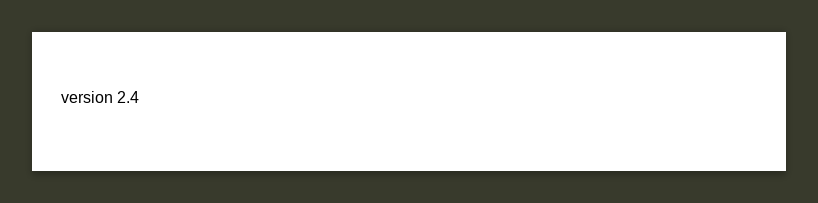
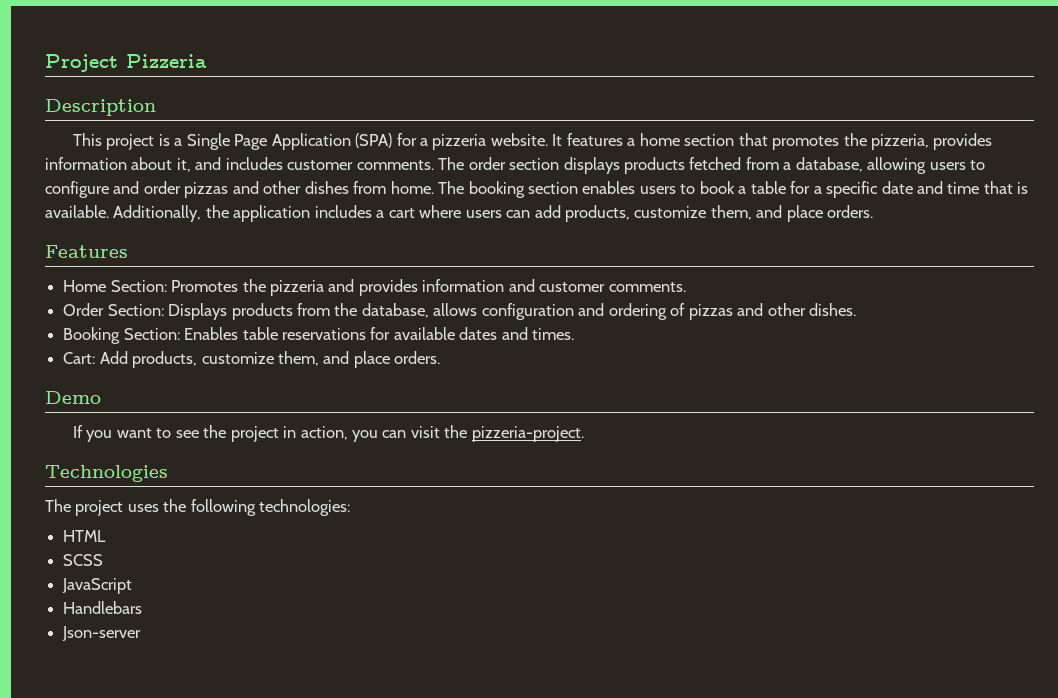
[61,91,140,103] version 2.4 -> [45,54,207,72] [45,99,156,116] [72,133,993,150] [45,157,986,174] [45,181,1029,198] [45,205,874,222] [45,245,128,258] [63,279,686,296] [63,303,856,320] [63,327,575,344] [63,351,441,368] [45,391,101,404] [72,425,584,442] [45,465,168,482] [45,499,351,516] [63,530,107,542] [63,554,104,566] [62,578,133,594] [63,601,143,614] [62,626,142,641] Project Pizzeria // Description // This project is a Single Page Application (SPA) for a pizzeria website. It features a home section that promotes the pizzeria, provides information about it, and includes customer comments. The order section displays products fetched from a database, allowing users to configure and order pizzas and other dishes from home. The booking section enables users to book a table for a specific date and time that is available. Additionally, the application includes a cart where users can add products, customize them, and place orders. // Features // Home Section: Promotes the pizzeria and provides information and customer comments. // Order Section: Displays products from the database, allows configuration and ordering of pizzas and other dishes. // Booking Section: Enables table reservations for available dates and times. // Cart: Add products, customize them, and place orders. // Demo // If you want to see the project in action, you can visit the pizzeria-project. // Technologies // The project uses the following technologies: // HTML // SCSS // JavaScript // Handlebars // Json-server

